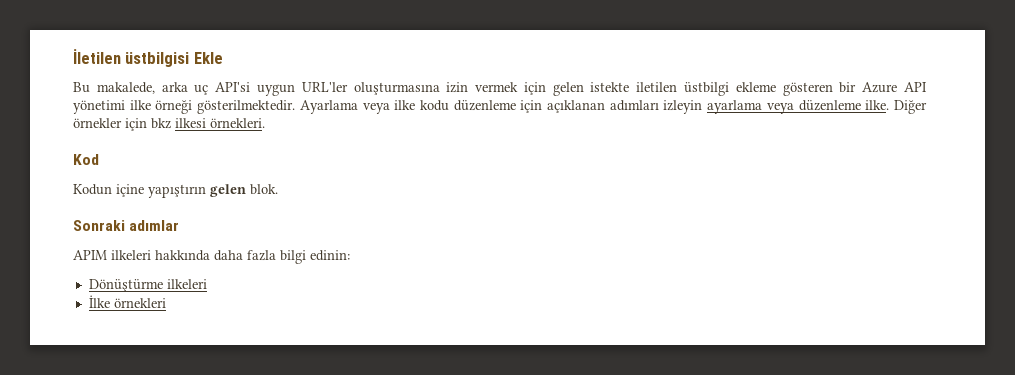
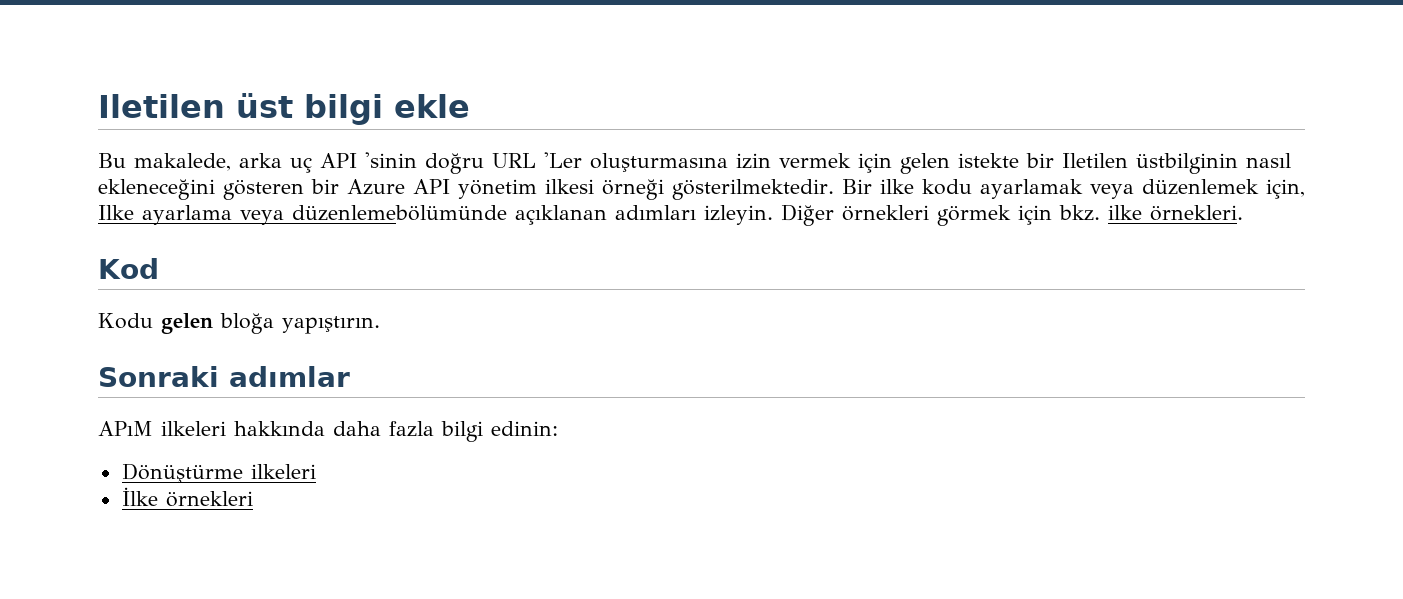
[73,49,223,67] İletilen üstbilgisi Ekle -> [98,93,470,125] Iletilen üst bilgi ekle
[215,82,348,96] API'si uygun URL'ler -> [320,152,582,174] API 'sinin doğru URL 'Ler
[636,82,927,96] [73,100,928,114] [73,118,265,131] [73,154,99,165] [73,184,278,198] iletilen üstbilgi ekleme gösteren bir Azure API yönetimi ilke örneği gösterilmektedir. Ayarlama veya ilke kodu düzenleme için açıklanan adımları izleyin ayarlama veya düzenleme ilke. Diğer örnekler için bkz ilkesi örnekleri. // Kod // Kodun içine yapıştırın gelen blok. -> [1026,153,1291,174] [98,179,1305,200] [98,204,1243,226] [98,258,159,279] [98,313,380,334] bir Iletilen üstbilginin nasıl ekleneceğini gösteren bir Azure API yönetim ilkesi örneği gösterilmektedir. Bir ilke kodu ayarlamak veya düzenlemek için, Ilke ayarlama veya düzenlemebölümünde açıklanan adımları izleyin. Diğer örnekleri görmek için bkz. ilke örnekleri. // Kod // Kodu gelen bloğa yapıştırın.
[73,250,107,260] APIM -> [98,421,153,436] APıM

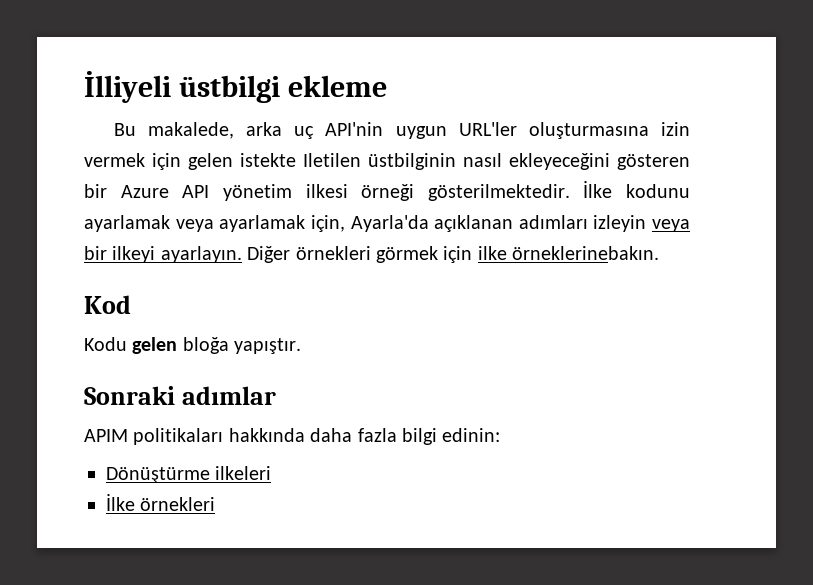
[98,93,470,125] Iletilen üst bilgi ekle -> [84,71,388,103] İlliyeli üstbilgi ekleme
[320,152,582,174] API 'sinin doğru URL 'Ler -> [325,122,517,139] API'nin uygun URL'ler
[1026,153,1054,168] bir -> (296, 160) none
[98,179,215,200] ekleneceğini -> [509,153,610,170] ekleyeceğini
[841,179,1305,199] [98,205,773,225] Bir ilke kodu ayarlamak veya düzenlemek için, Ilke ayarlama veya düzenlemebölümünde açıklanan adımları izleyin. -> [583,181,690,198] [84,215,690,232] [84,246,242,263] İlke kodunu ayarlamak veya ayarlamak için, Ayarla'da açıklanan adımları izleyin veya bir ilkeyi ayarlayın.
[1059,205,1243,221] bkz. ilke örnekleri. -> [477,246,660,260] ilke örneklerinebakın.
[282,316,380,334] yapıştırın. -> [234,338,302,354] yapıştır.
[98,421,226,436] APıM ilkeleri -> [84,428,224,445] APIM politikaları

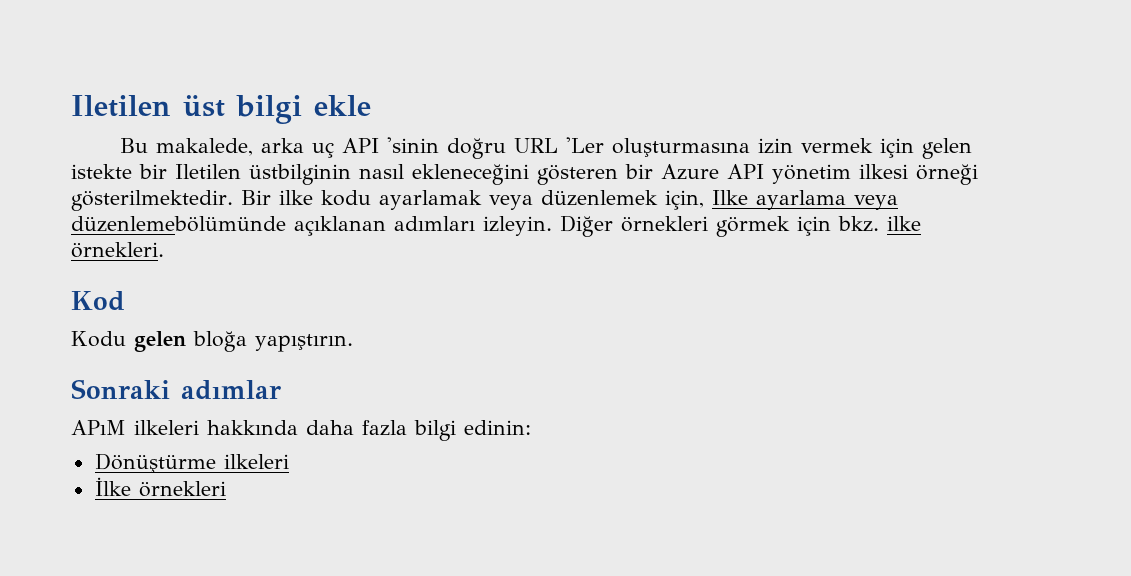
[84,71,388,103] İlliyeli üstbilgi ekleme -> [71,95,371,124] Iletilen üst bilgi ekle
[325,122,517,139] API'nin uygun URL'ler -> [341,137,604,159] API 'sinin doğru URL 'Ler
(296, 160) none -> [139,164,167,179] bir
[509,153,610,170] ekleyeceğini -> [412,164,529,185] ekleneceğini
[583,181,690,198] [84,215,690,232] [84,246,242,263] İlke kodunu ayarlamak veya ayarlamak için, Ayarla'da açıklanan adımları izleyin veya bir ilkeyi ayarlayın. -> [240,190,898,210] [71,216,552,236] Bir ilke kodu ayarlamak veya düzenlemek için, Ilke ayarlama veya düzenlemebölümünde açıklanan adımları izleyin.
[477,246,660,260] ilke örneklerinebakın. -> [838,216,921,232] [71,242,164,258] bkz. ilke örnekleri.
[234,338,302,354] yapıştır. -> [255,334,353,352] yapıştırın.
[84,428,224,445] APIM politikaları -> [71,420,199,435] APıM ilkeleri

